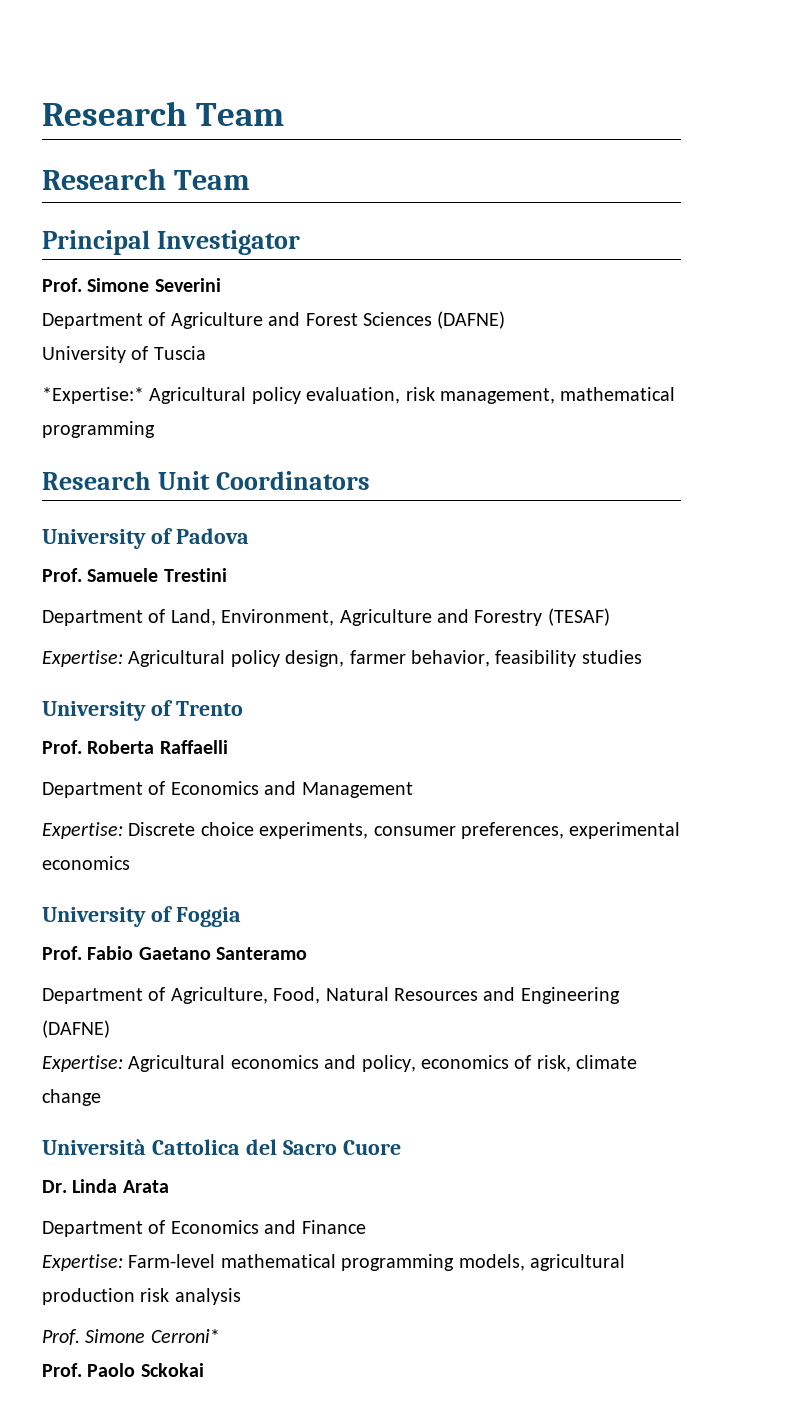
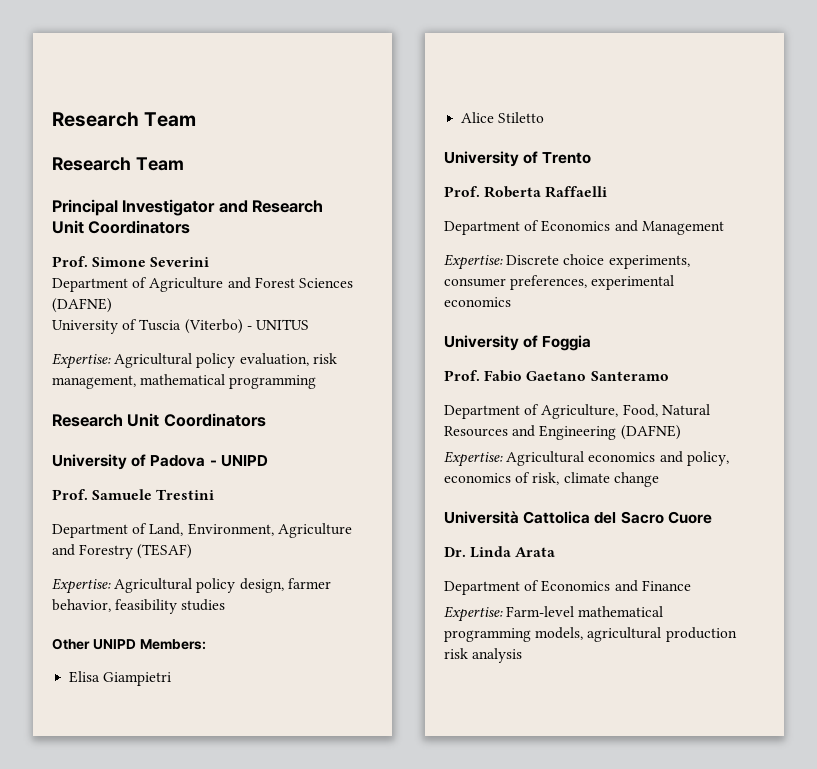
(300, 242) none -> [218,200,324,213] [52,220,191,234] and Research Unit Coordinators
[42,387,144,404] // *Expertise:* -> [184,319,309,334] [52,353,111,369] (Viterbo) - UNITUS // Expertise:
(249, 536) none -> [209,455,268,467] - UNIPD
(642, 657) none -> [52,638,206,650] [69,671,172,686] [461,112,545,123] // Other UNIPD Members: // Elisa Giampietri // Alice Stiletto
[42,1329,220,1345] [42,1363,204,1377] // Prof. Simone Cerroni* // Prof. Paolo Sckokai -> (523, 655) none

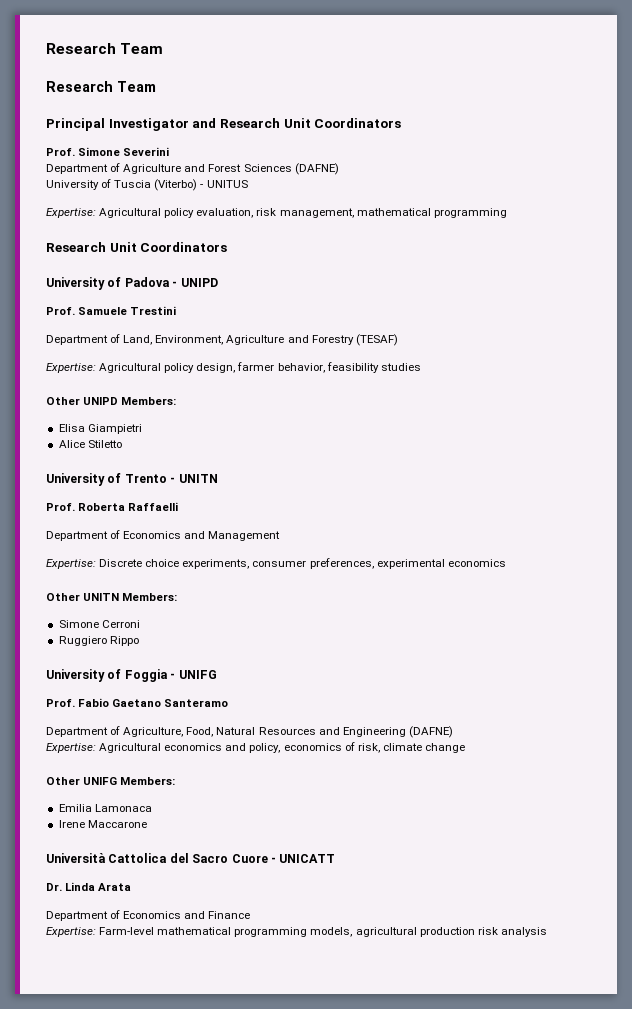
(592, 158) none -> [170,474,218,483] - UNITN
(511, 302) none -> [46,593,178,601] [58,620,140,628] [58,636,139,646] // Other UNITN Members: // Simone Cerroni // Ruggiero Rippo
(592, 343) none -> [170,670,217,679] - UNIFG
(659, 479) none -> [46,777,176,785] [58,804,152,812] [58,820,147,828] // Other UNIFG Members: // Emilia Lamonaca // Irene Maccarone
(712, 517) none -> [270,854,336,863] - UNICATT

